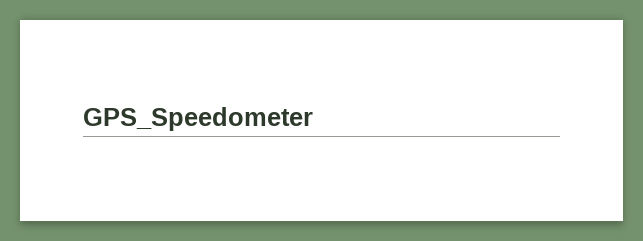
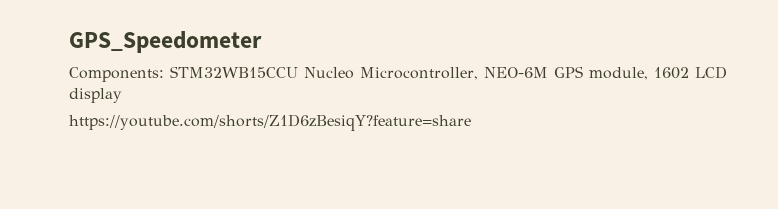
(313, 119) none -> [69,66,727,82] [69,88,122,103] [69,114,471,131] // Components: STM32WB15CCU Nucleo Microcontroller, NEO-6M GPS module, 1602 LCD display // https://youtube.com/shorts/Z1D6zBesiqY?feature=share

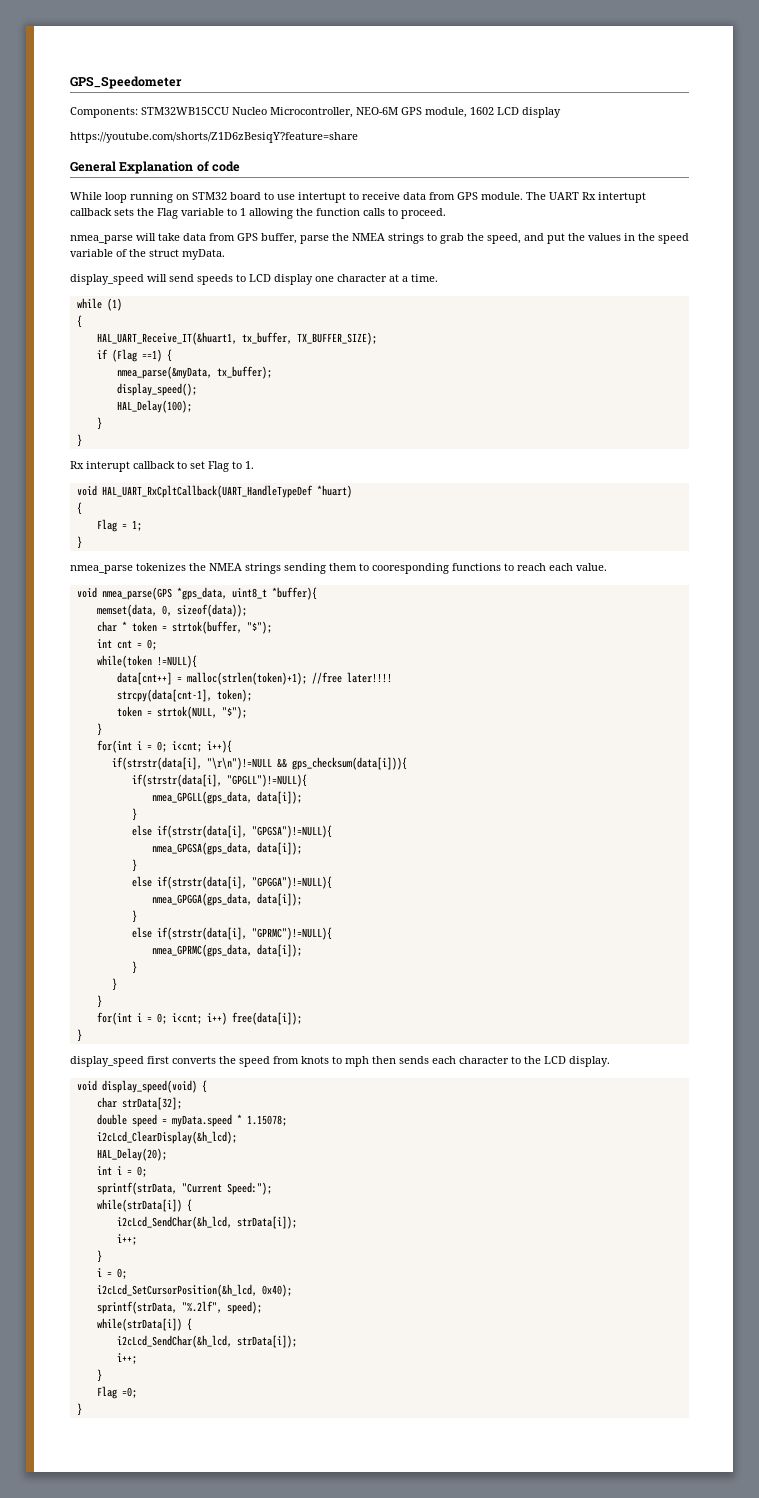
(471, 122) none -> [70,161,241,174] [70,192,646,203] [70,208,446,219] [70,233,689,244] [70,249,225,260] [70,274,438,285] [76,298,122,311] [76,315,82,328] [96,332,377,345] [96,349,172,362] [116,366,272,379] [116,383,197,396] [116,400,192,413] [96,417,102,430] [76,434,82,447] [70,461,254,472] [76,485,352,498] [76,502,82,515] [96,519,142,532] [76,536,82,549] [70,563,607,574] [76,587,317,600] [96,604,247,617] [96,621,272,634] [96,639,157,650] [96,655,197,668] [116,672,392,685] [116,689,252,702] [116,706,247,719] [96,723,102,736] [96,740,232,753] [111,757,407,770] [131,774,307,787] [151,791,302,804] [131,808,137,821] [131,825,332,838] [151,842,302,855] [131,859,137,872] [131,876,332,889] [151,893,302,906] [131,910,137,923] [131,927,332,940] [151,944,302,957] [131,961,137,974] [111,978,117,991] [96,995,102,1008] [96,1012,302,1025] [76,1029,82,1042] [70,1056,610,1067] [76,1080,207,1093] [96,1097,182,1110] [96,1114,287,1127] [96,1131,237,1144] [96,1148,167,1161] [96,1166,147,1177] [96,1182,272,1195] [96,1199,192,1212] [116,1216,297,1229] [116,1234,137,1245] [96,1250,102,1263] [96,1268,127,1279] [96,1284,292,1297] [96,1301,262,1314] [96,1318,192,1331] [116,1335,297,1348] [116,1353,137,1364] [96,1369,102,1382] [96,1386,137,1399] [76,1403,82,1416] // General Explanation of code // While loop running on STM32 board to use intertupt to receive data from GPS module. The UART Rx intertupt callback sets the Flag variable to 1 allowing the function calls to proceed. // nmea_parse will take data from GPS buffer, parse the NMEA strings to grab the speed, and put the values in the speed variable of the struct myData. // display_speed will send speeds to LCD display one character at a time. // while (1) // { // HAL_UART_Receive_IT(&huart1, tx_buffer, TX_BUFFER_SIZE); // if (Flag ==1) { // nmea_parse(&myData, tx_buffer); // display_speed(); // HAL_Delay(100); // } // } // Rx interupt callback to set Flag to 1. // void HAL_UART_RxCpltCallback(UART_HandleTypeDef *huart) // { // Flag = 1; // } // nmea_parse tokenizes the NMEA strings sending them to cooresponding functions to reach each value. // void nmea_parse(GPS *gps_data, uint8_t *buffer){ // memset(data, 0, sizeof(data)); // char * token = strtok(buffer, "$"); // int cnt = 0; // while(token !=NULL){ // data[cnt++] = malloc(strlen(token)+1); //free later!!!! // strcpy(data[cnt-1], token); // token = strtok(NULL, "$"); // } // for(int i = 0; i<cnt; i++){ // if(strstr(data[i], "\r\n")!=NULL && gps_checksum(data[i])){ // if(strstr(data[i], "GPGLL")!=NULL){ // nmea_GPGLL(gps_data, data[i]); // } // else if(strstr(data[i], "GPGSA")!=NULL){ // nmea_GPGSA(gps_data, data[i]); // } // else if(strstr(data[i], "GPGGA")!=NULL){ // nmea_GPGGA(gps_data, data[i]); // } // else if(strstr(data[i], "GPRMC")!=NULL){ // nmea_GPRMC(gps_data, data[i]); // } // } // } // for(int i = 0; i<cnt; i++) free(data[i]); // } // display_speed first converts the speed from knots to mph then sends each character to the LCD display. // void display_speed(void) { // char strData[32]; // double speed = myData.speed * 1.15078; // i2cLcd_ClearDisplay(&h_lcd); // HAL_Delay(20); // int i = 0; // sprintf(strData, "Current Speed:"); // while(strData[i]) { // i2cLcd_SendChar(&h_lcd, strData[i]); // i++; // } // i = 0; // i2cLcd_SetCursorPosition(&h_lcd, 0x40); // sprintf(strData, "%.2lf", speed); // while(strData[i]) { // i2cLcd_SendChar(&h_lcd, strData[i]); // i++; // } // Flag =0; // }

